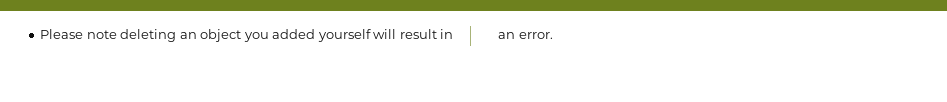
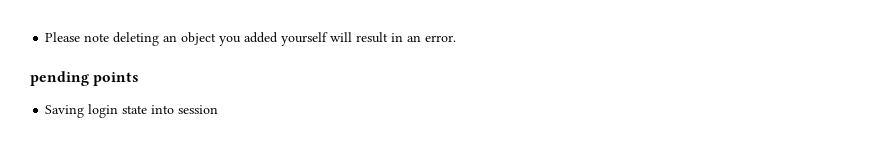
(553, 35) none -> [30,71,140,86] [45,104,219,118] // pending points // Saving login state into session

